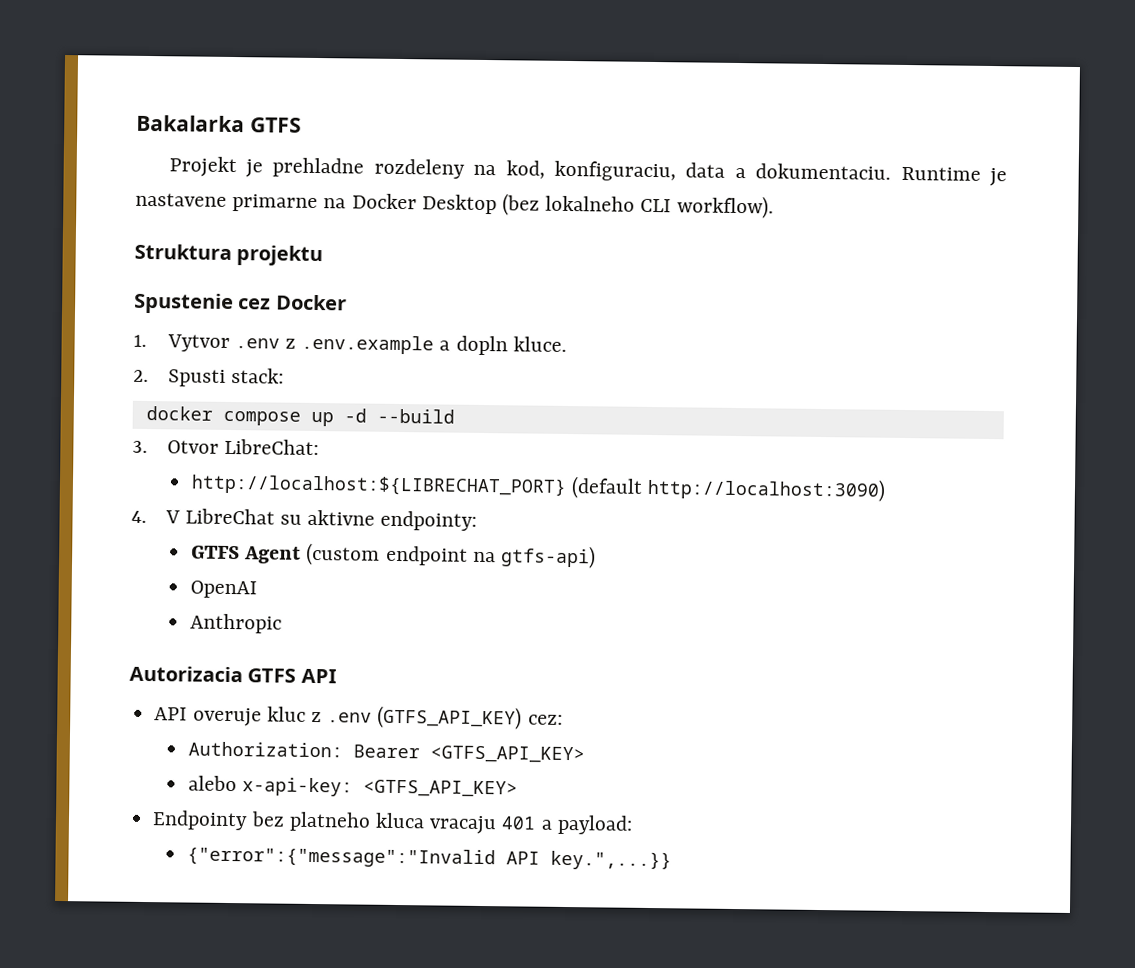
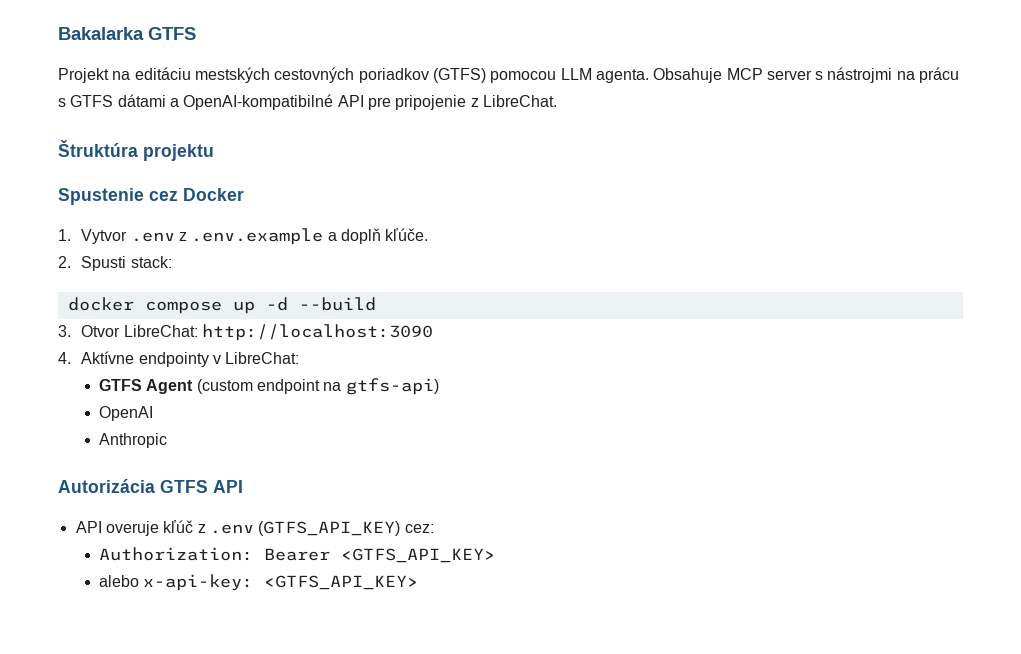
[244,157,1007,187] [135,192,774,219] [134,243,232,260] je prehladne rozdeleny na kod, konfiguraciu, data a dokumentaciu. Runtime je nastavene primarne na Docker Desktop (bez lokalneho CLI workflow). // Struktura -> [112,67,960,83] [58,94,557,110] [58,140,138,157] na editáciu mestských cestovných poriadkov (GTFS) pomocou LLM agenta. Obsahuje MCP server s nástrojmi na prácu s GTFS dátami a OpenAI-kompatibilné API pre pripojenie z LibreChat. // Štruktúra
[455,335,567,356] dopln kluce. -> [340,228,429,244] doplň kľúče.
[190,474,887,502] [131,508,478,531] // http://localhost:${LIBRECHAT_PORT} (default http://localhost:3090) // 4. V LibreChat su aktivne endpointy: -> [201,324,433,341] [58,351,300,367] http://localhost:3090 // 4. Aktívne endpointy v LibreChat:
[129,665,243,683] Autorizacia -> [58,479,155,493] Autorizácia
[266,706,306,722] kluc -> [163,520,194,533] kľúč
[152,810,633,835] [186,846,672,871] // Endpointy bez platneho kluca vracaju 401 a payload: // {"error":{"message":"Invalid API key.",...}} -> (419, 582) none

